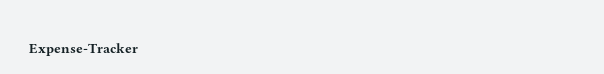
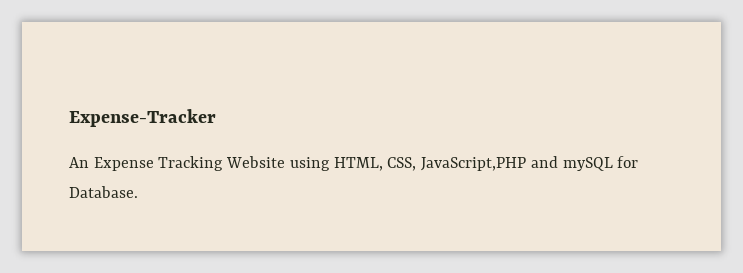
(138, 49) none -> [69,156,639,171] [69,186,138,198] // An Expense Tracking Website using HTML, CSS, JavaScript,PHP and mySQL for Database.

